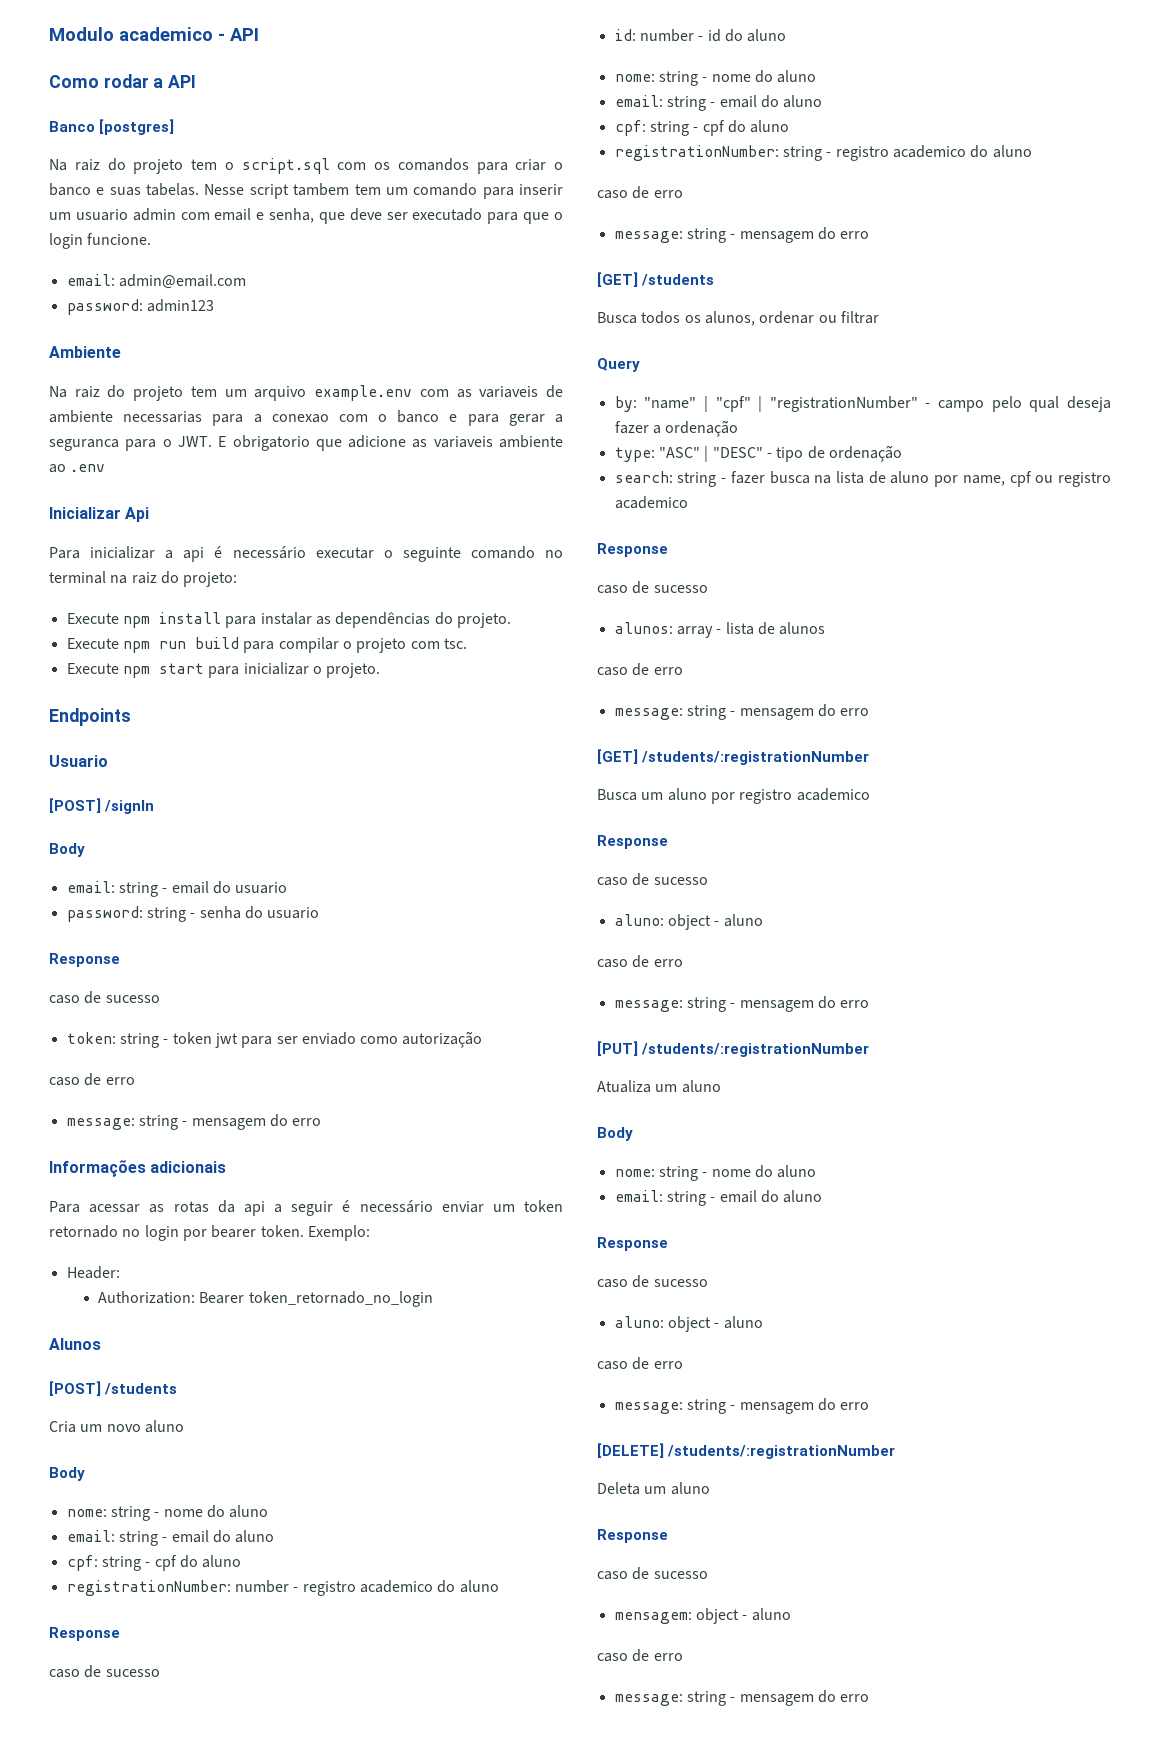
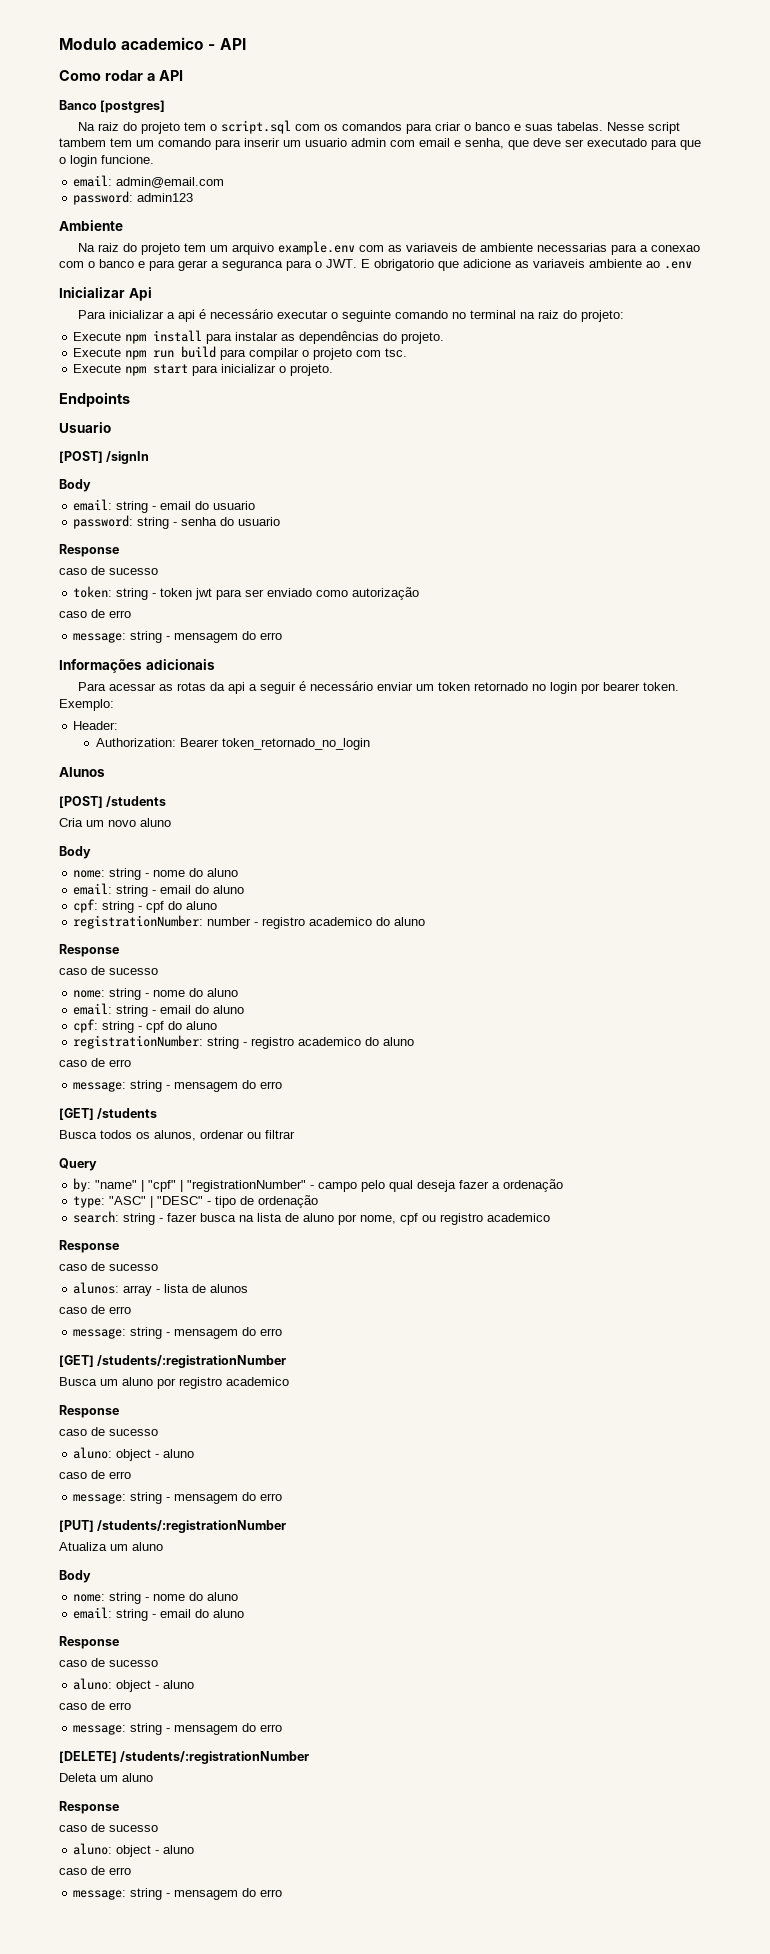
[614,29,787,42] // id: number - id do aluno -> (158, 971) none
[962,475,1005,486] name, -> [360,1215,397,1224] nome,
[614,1612,692,1624] mensagem: -> [73,1843,113,1855] aluno:

